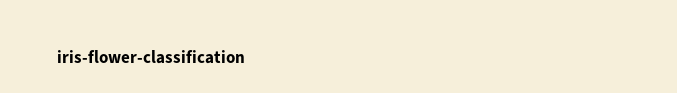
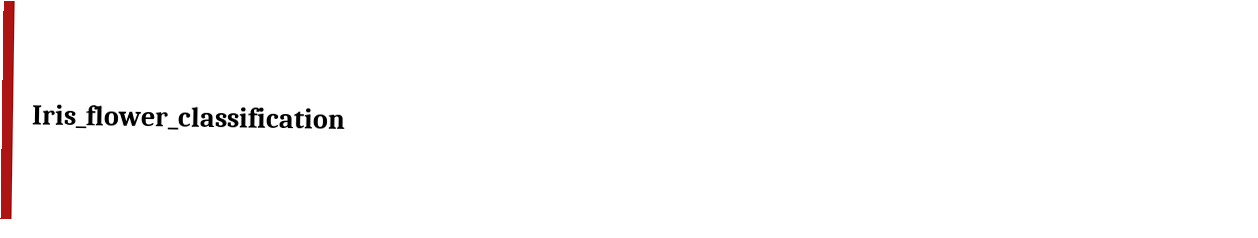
[57,50,245,64] iris-flower-classification -> [31,104,346,132] Iris_flower_classification

